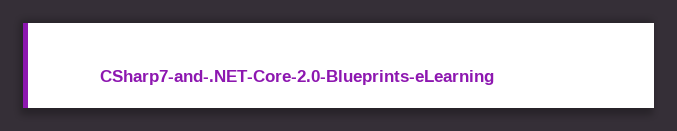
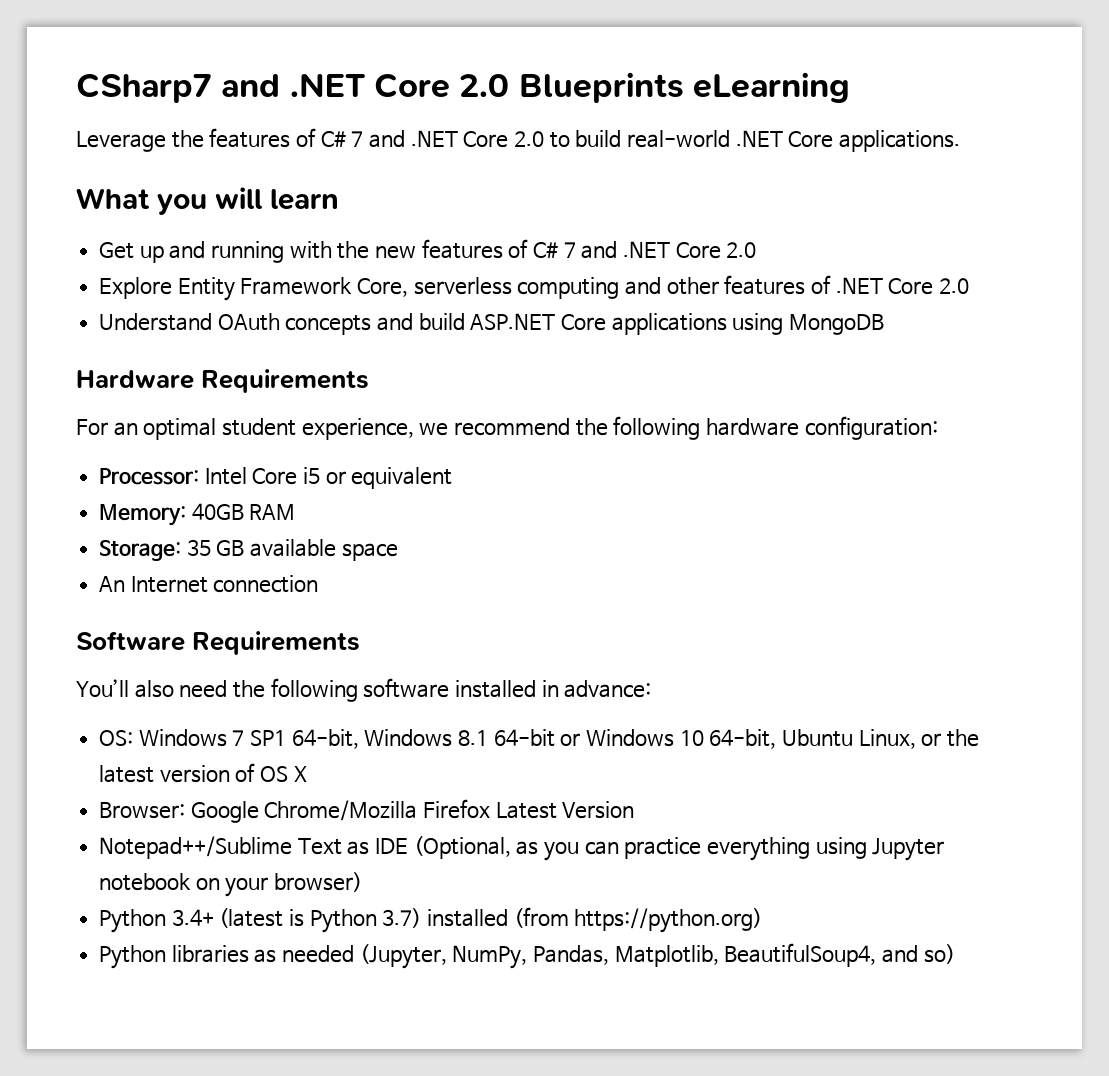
[100,70,494,85] CSharp7-and-.NET-Core-2.0-Blueprints-eLearning -> [76,72,850,103] [76,128,960,152] [76,187,340,215] [99,239,757,263] [99,275,970,301] [99,313,885,335] [76,369,370,393] [76,416,938,440] [99,467,453,489] [99,503,296,526] [99,539,398,561] [99,575,319,593] [76,631,361,655] [76,678,652,702] [99,729,980,749] [99,763,307,783] [99,799,635,823] [99,836,945,861] [99,872,363,897] [99,907,763,933] [99,943,955,969] CSharp7 and .NET Core 2.0 Blueprints eLearning // Leverage the features of C# 7 and .NET Core 2.0 to build real-world .NET Core applications. // What you will learn // Get up and running with the new features of C# 7 and .NET Core 2.0 // Explore Entity Framework Core, serverless computing and other features of .NET Core 2.0 // Understand OAuth concepts and build ASP.NET Core applications using MongoDB // Hardware Requirements // For an optimal student experience, we recommend the following hardware configuration: // Processor: Intel Core i5 or equivalent // Memory: 40GB RAM // Storage: 35 GB available space // An Internet connection // Software Requirements // You’ll also need the following software installed in advance: // OS: Windows 7 SP1 64-bit, Windows 8.1 64-bit or Windows 10 64-bit, Ubuntu Linux, or the latest version of OS X // Browser: Google Chrome/Mozilla Firefox Latest Version // Notepad++/Sublime Text as IDE (Optional, as you can practice everything using Jupyter notebook on your browser) // Python 3.4+ (latest is Python 3.7) installed (from https://python.org) // Python libraries as needed (Jupyter, NumPy, Pandas, Matplotlib, BeautifulSoup4, and so)

